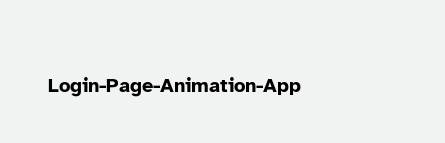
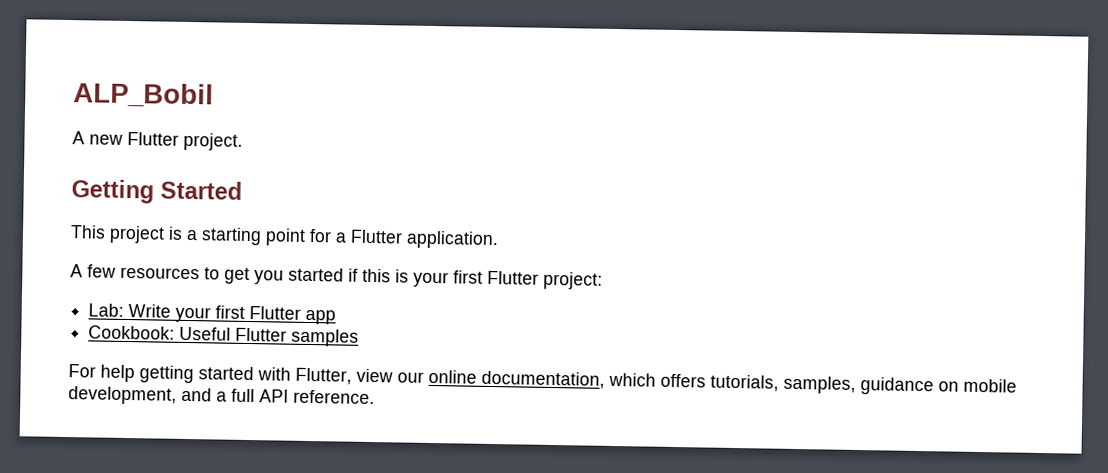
[48,77,301,97] Login-Page-Animation-App -> [73,82,214,109] [72,131,243,151] [71,179,242,204] [70,225,499,250] [70,264,603,290] [88,303,337,325] [88,325,360,347] [68,364,1017,396] [68,386,375,405] ALP_Bobil // A new Flutter project. // Getting Started // This project is a starting point for a Flutter application. // A few resources to get you started if this is your first Flutter project: // Lab: Write your first Flutter app // Cookbook: Useful Flutter samples // For help getting started with Flutter, view our online documentation, which offers tutorials, samples, guidance on mobile development, and a full API reference.

